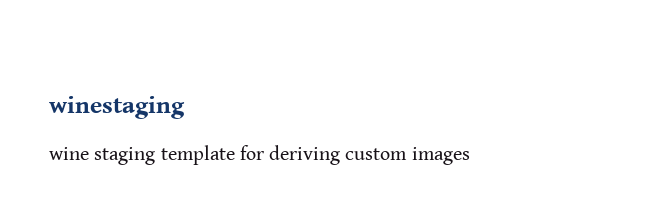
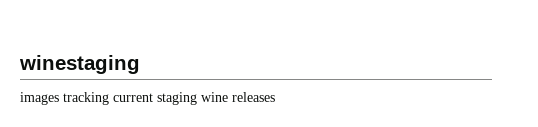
[49,145,470,165] wine staging template for deriving custom images -> [20,92,275,105] images tracking current staging wine releases

